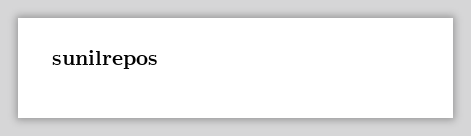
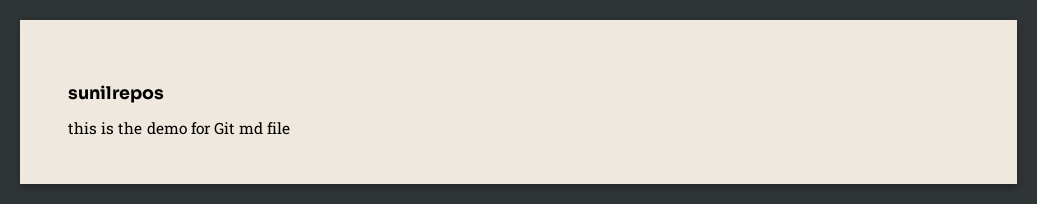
(158, 59) none -> [68,122,291,135] // this is the demo for Git md file

